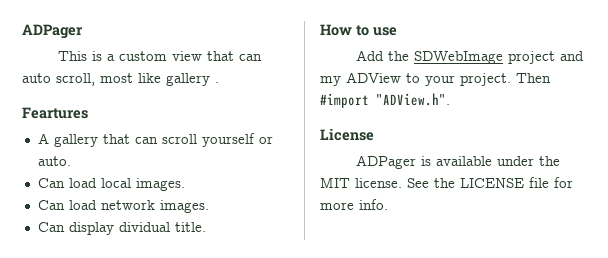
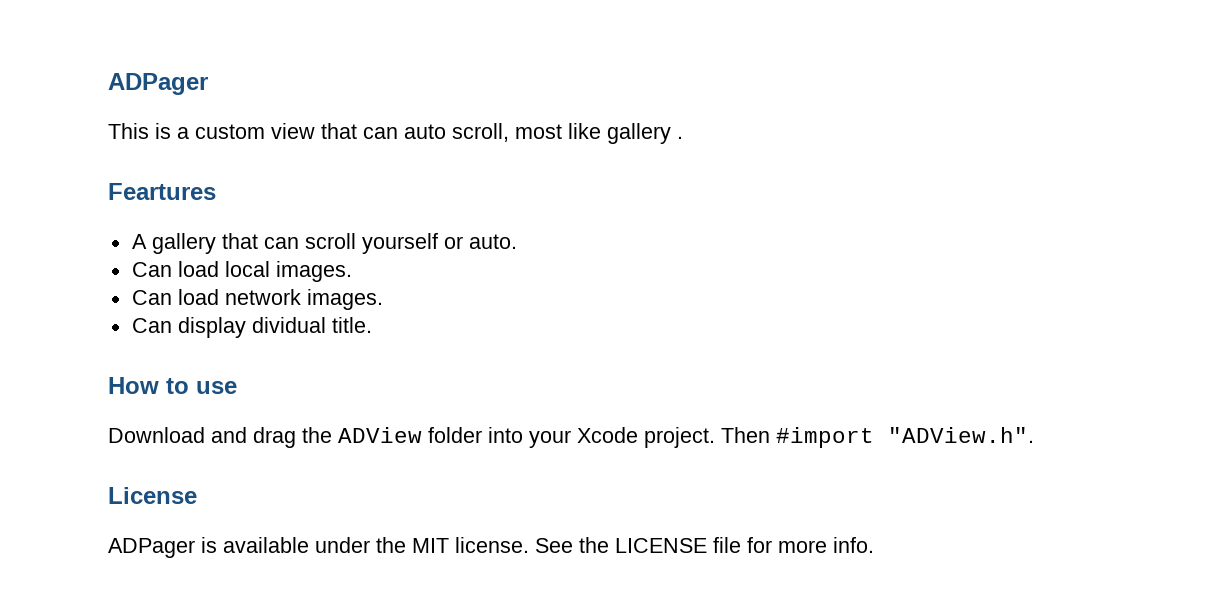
[356,50,585,64] [320,72,455,86] Add the SDWebImage project and my ADView to your -> [108,427,638,448] Download and drag the ADView folder into your Xcode

